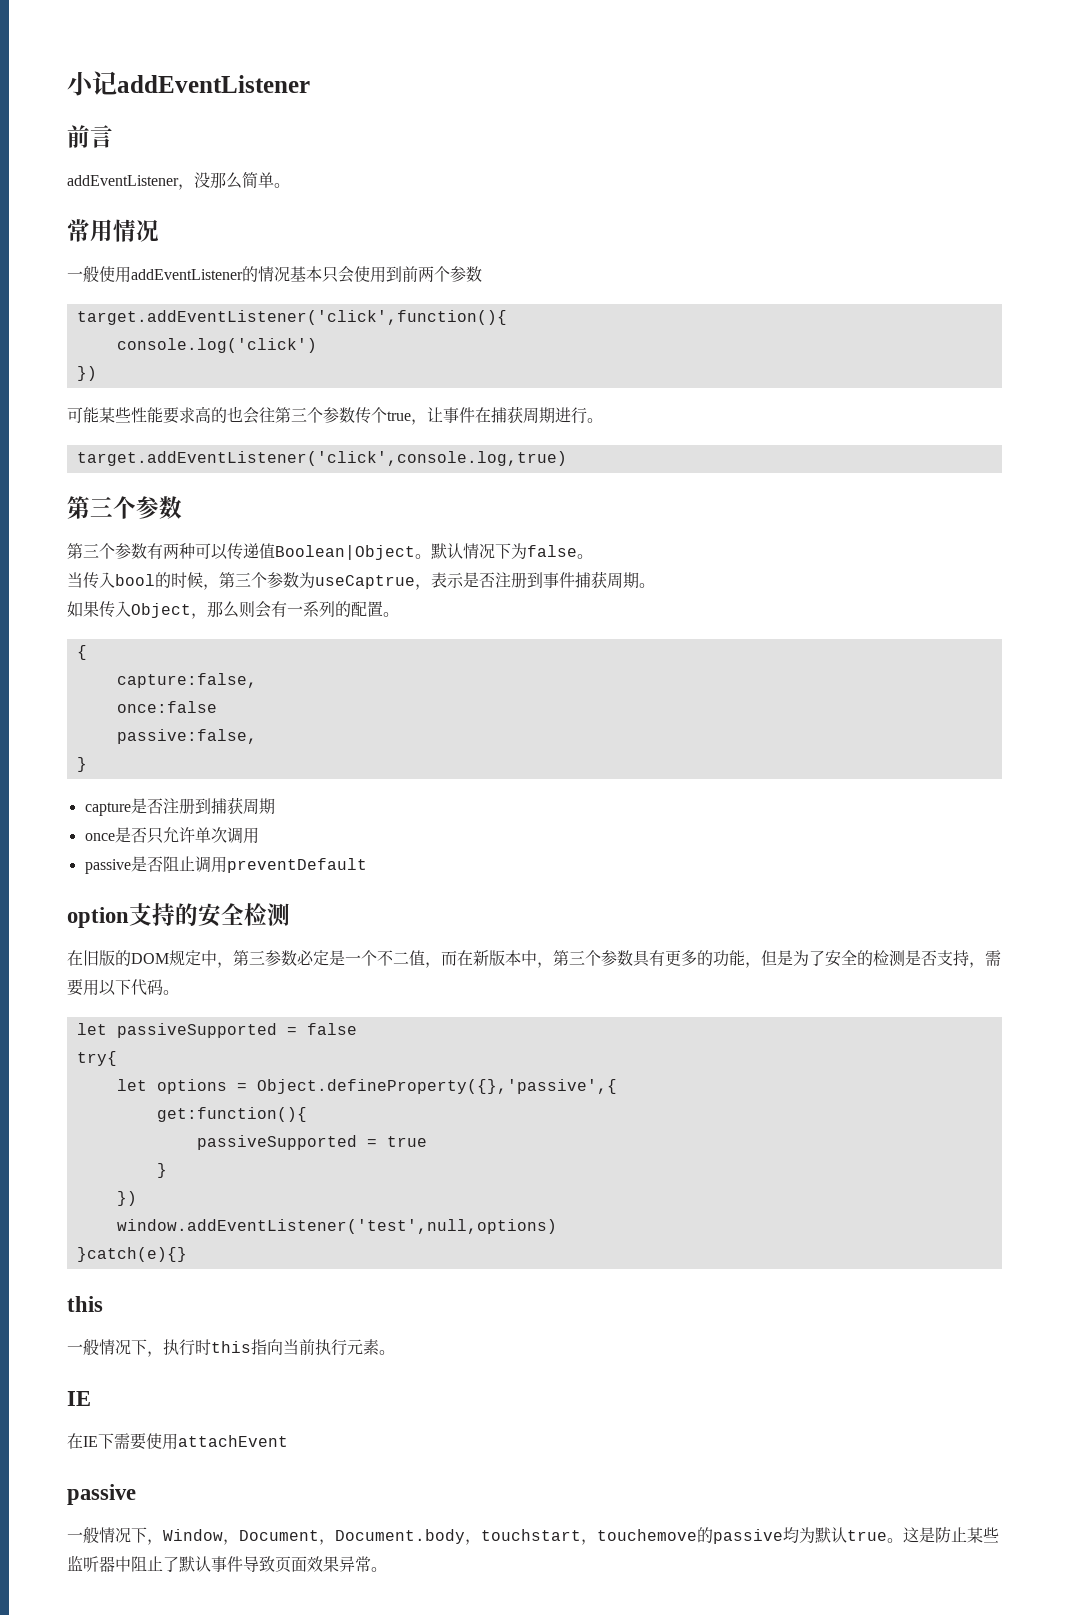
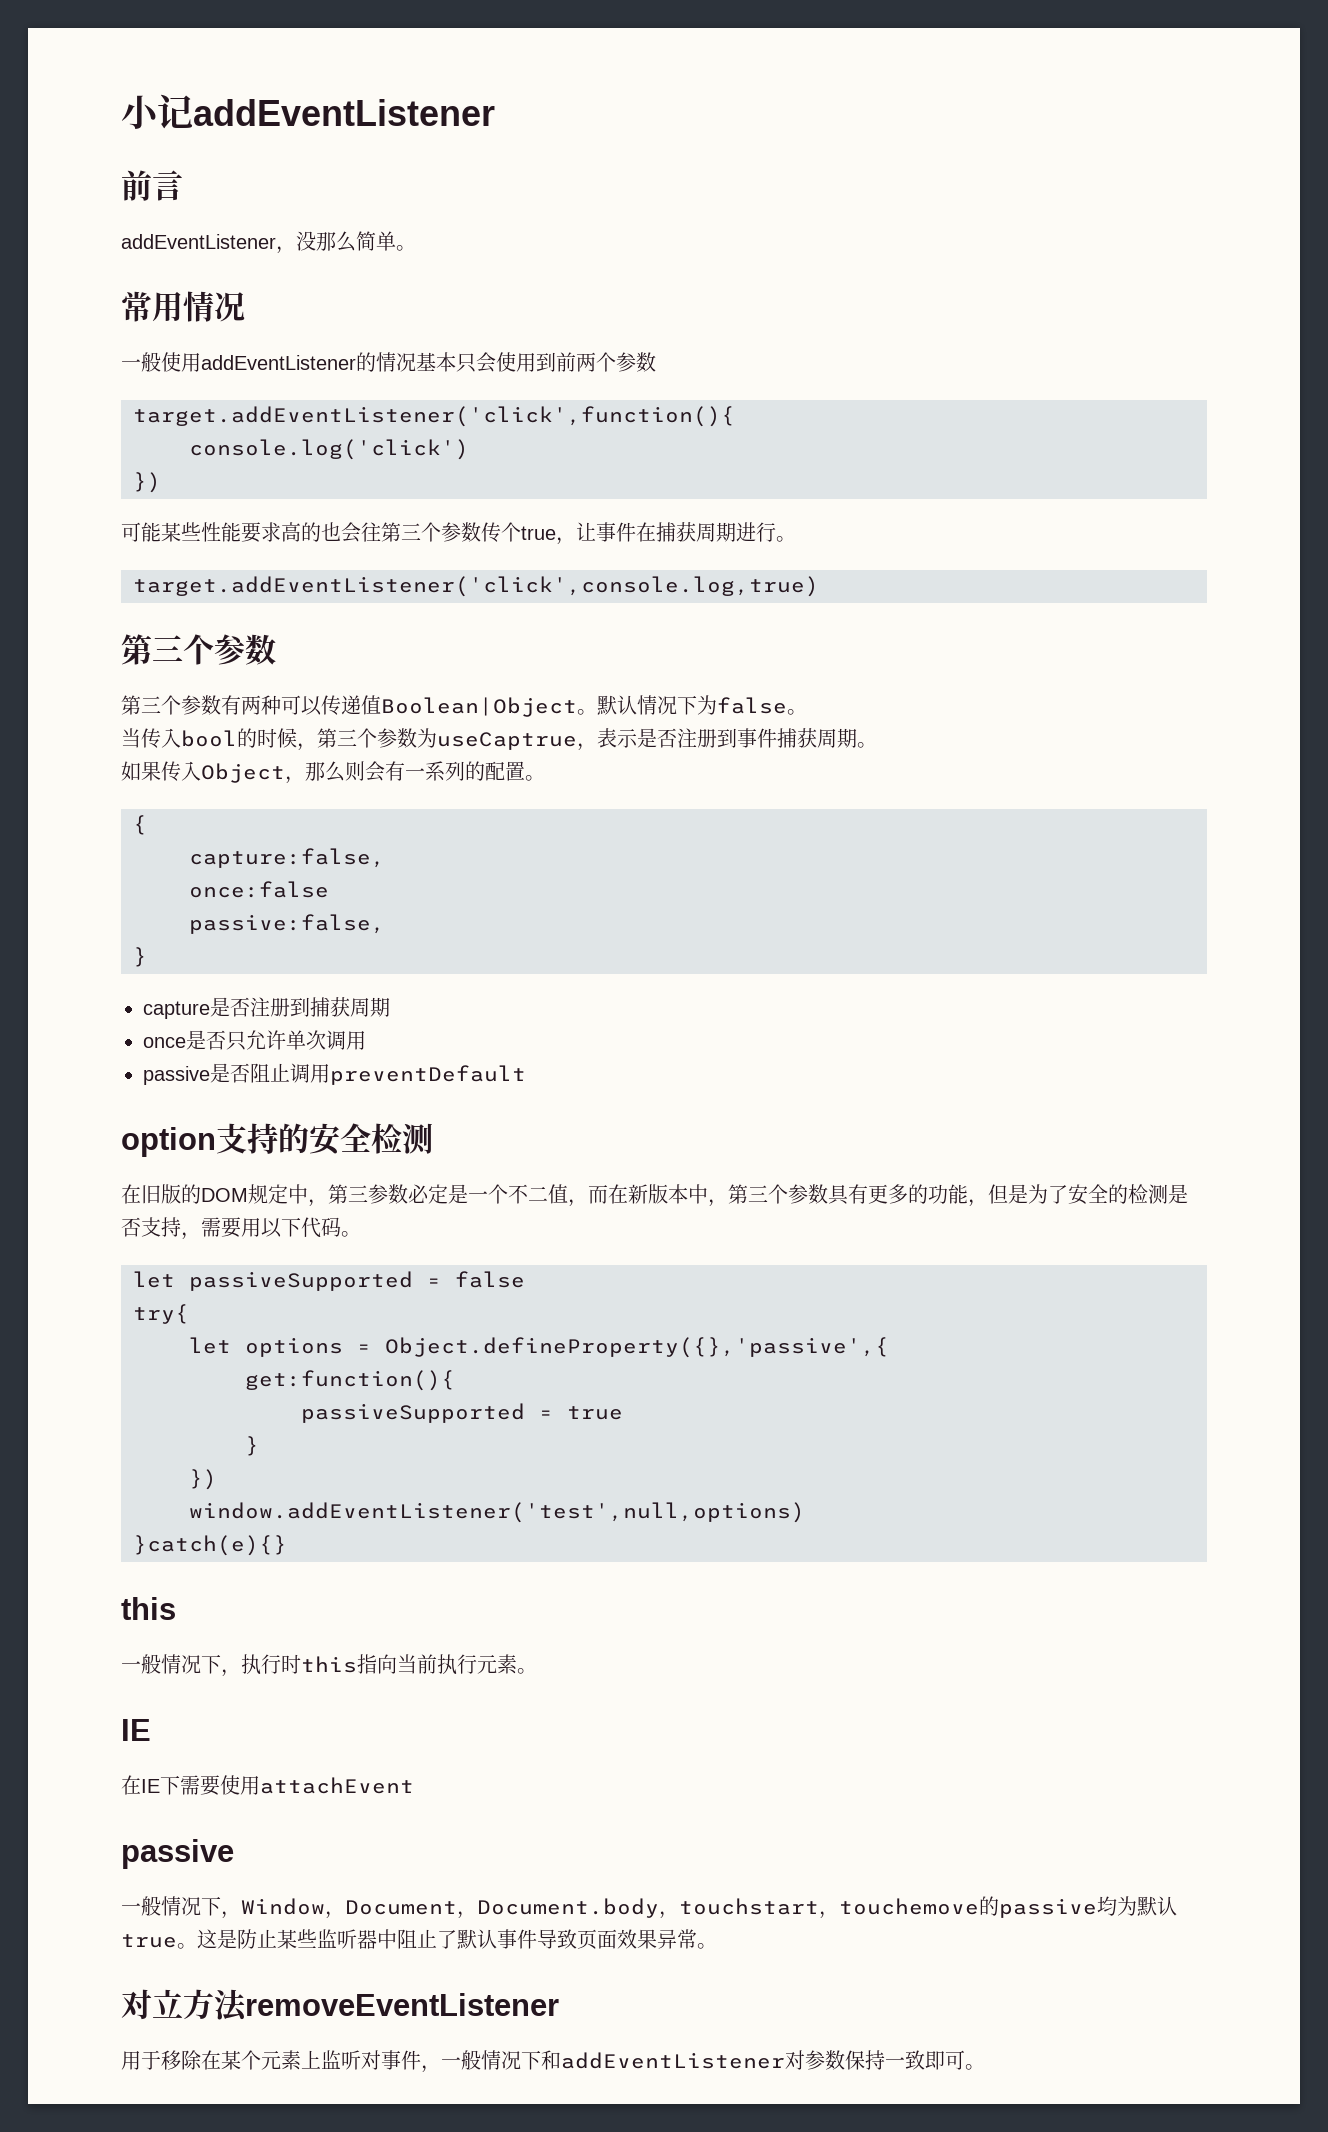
(387, 1569) none -> [121,1989,559,2022] [121,2050,985,2073] // 对立方法removeEventListener // 用于移除在某个元素上监听对事件，一般情况下和addEventListener对参数保持一致即可。

